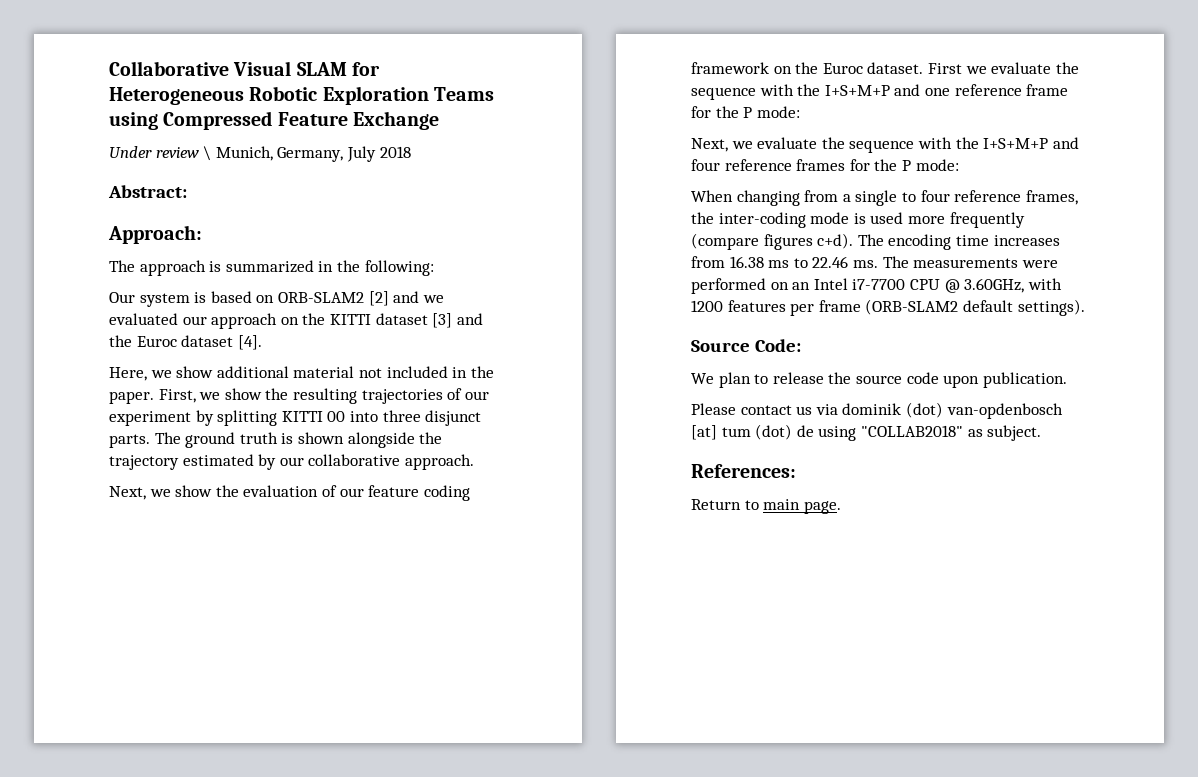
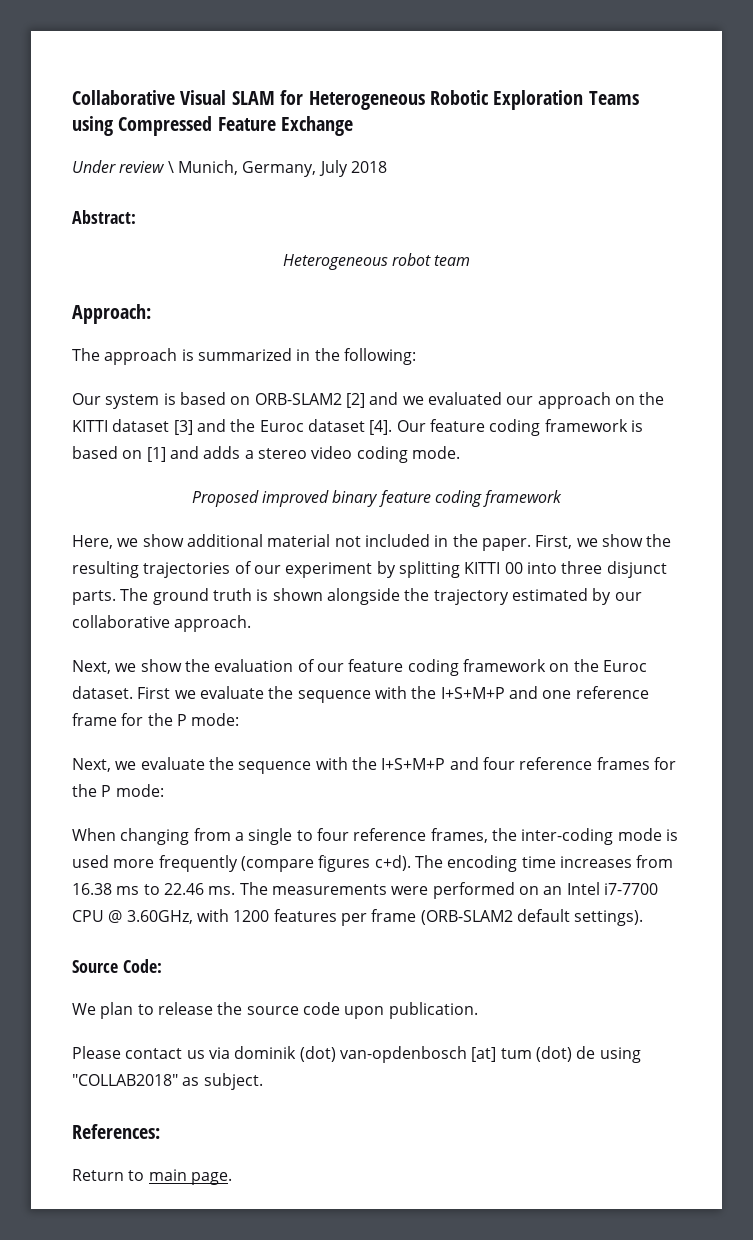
(187, 191) none -> [282,253,471,270] // Heterogeneous robot team
(262, 342) none -> [396,419,643,436] [72,446,460,463] [191,490,563,507] Our feature coding framework is based on [1] and adds a stereo video coding mode. // Proposed improved binary feature coding framework

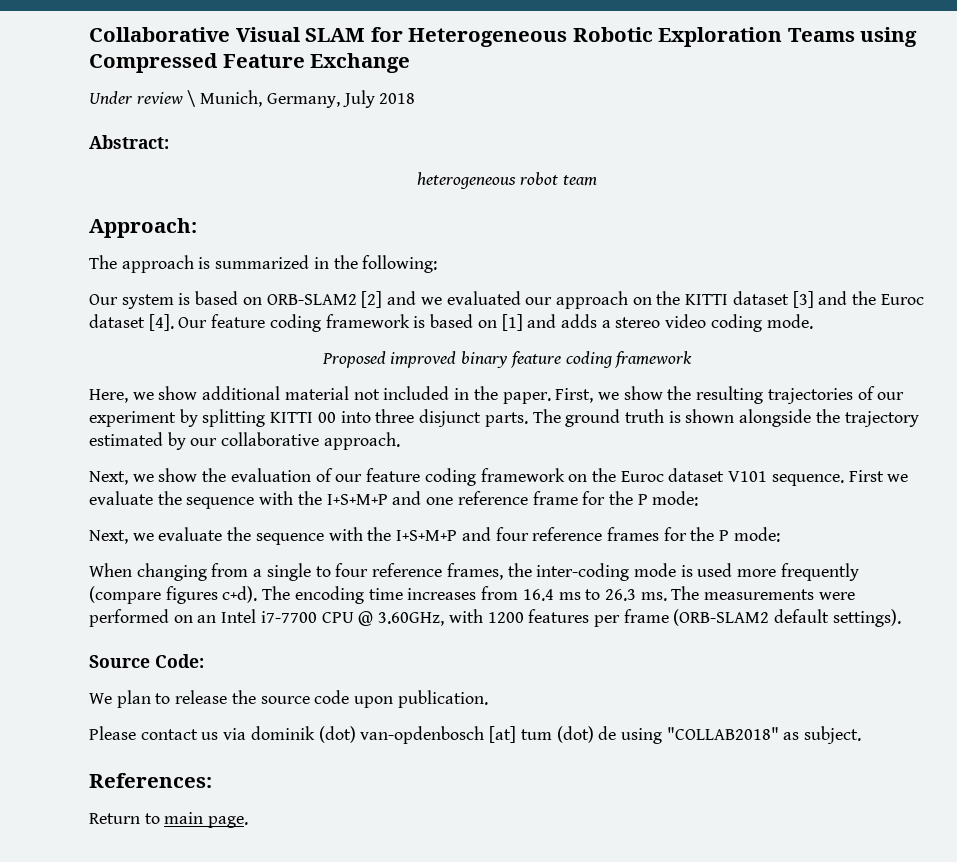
[282,254,388,270] Heterogeneous -> [417,172,517,189] heterogeneous
[72,686,133,699] dataset. -> [668,468,844,486] dataset V101 sequence.
[72,883,112,895] 16.38 -> [522,589,554,601] 16.4
[163,883,204,895] 22.46 -> [604,589,636,601] 26.3

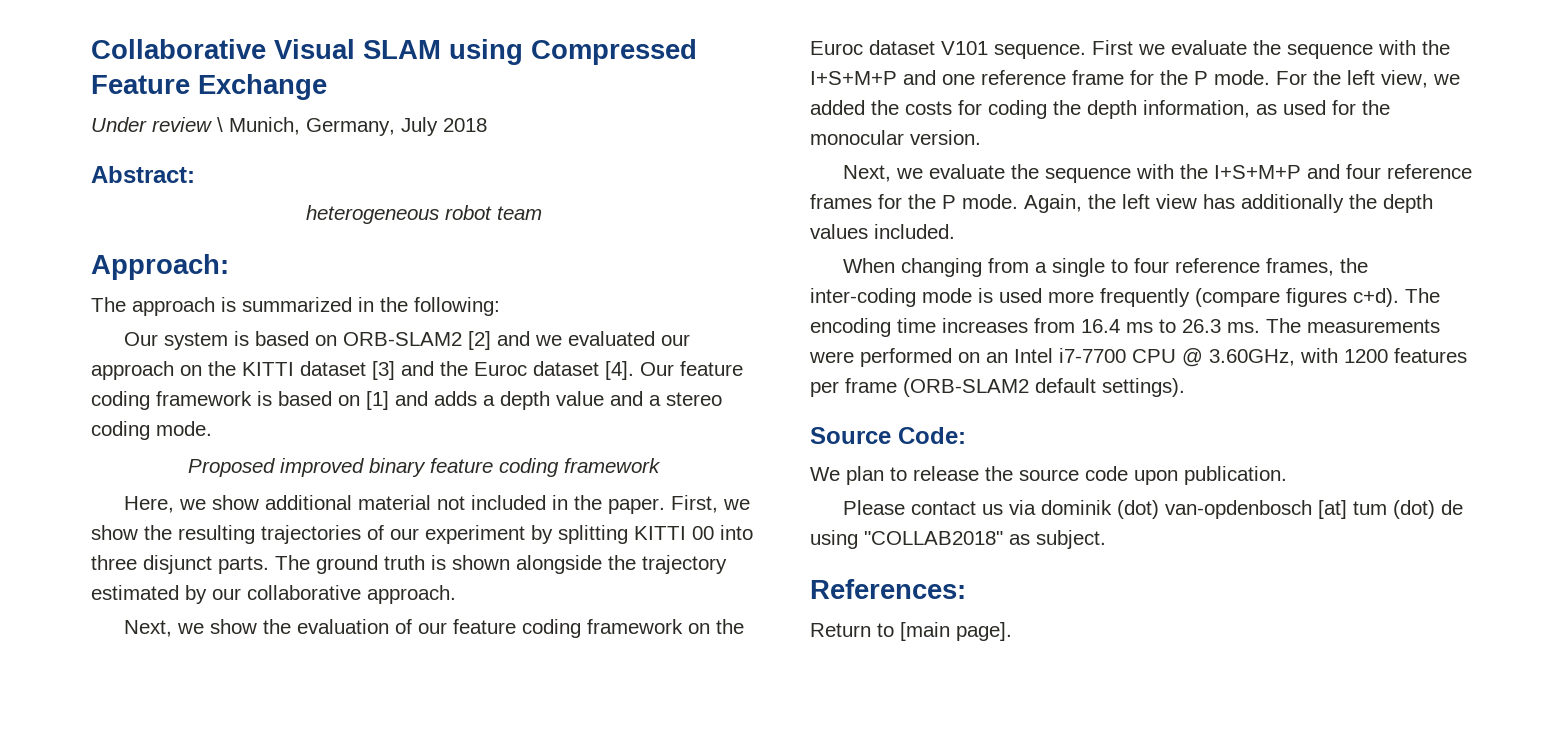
[370,27,855,47] for Heterogeneous Robotic Exploration Teams -> (441, 49) none
[615,314,707,328] stereo video -> [500,391,722,410] depth value and a stereo
[652,491,699,506] mode: -> [1214,70,1460,88] [810,100,1390,119] [810,130,981,145] mode. For the left view, we added the costs for coding the depth information, as used for the monocular version.
[733,527,780,542] mode: -> [962,194,1433,213] [810,224,955,239] mode. Again, the left view has additionally the depth values included.
[164,812,249,828] main page. -> [900,622,1012,641] [main page].

